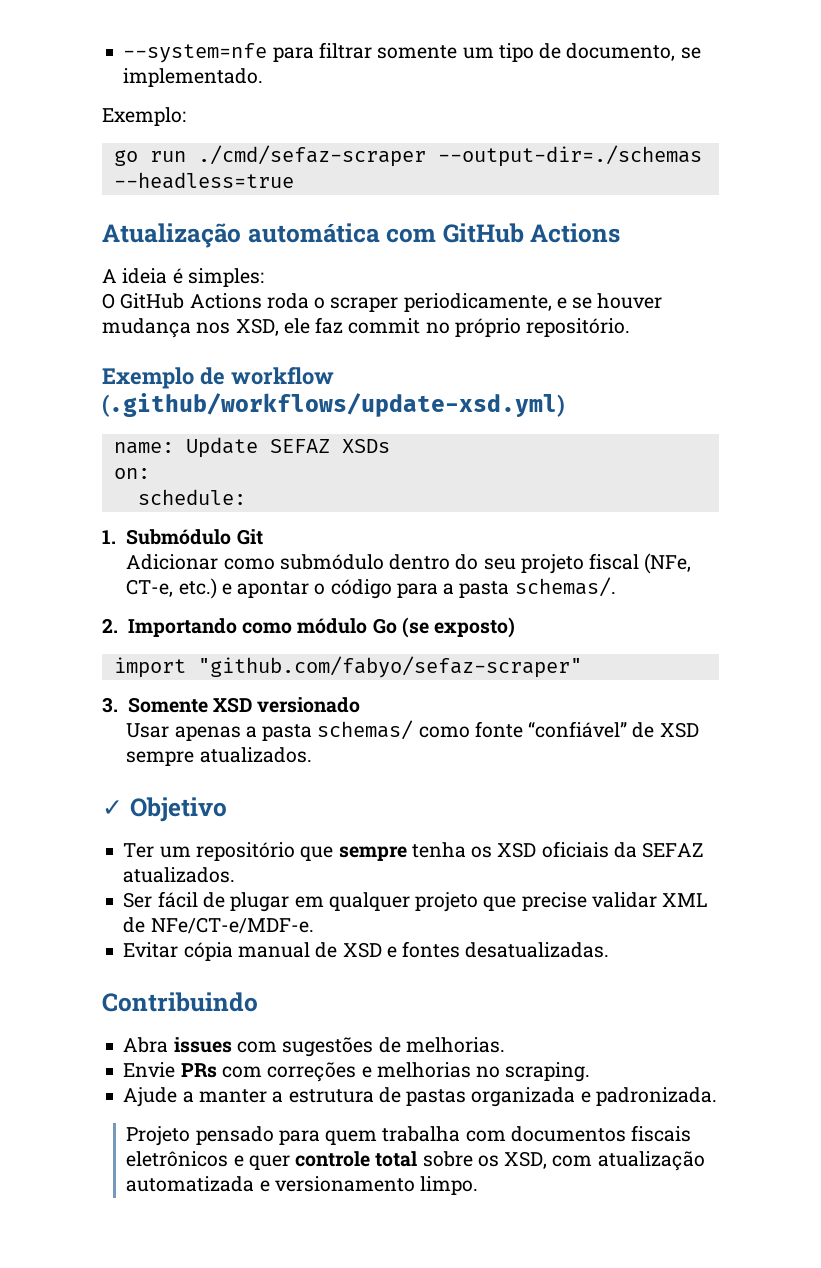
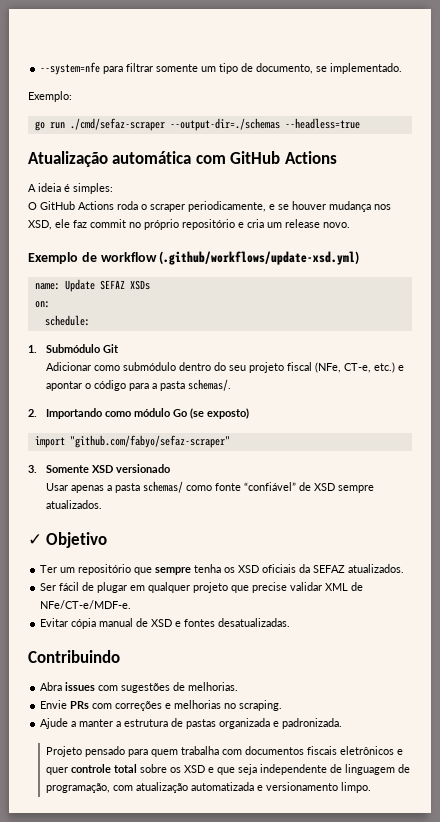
[526,318,631,337] repositório. -> [182,219,350,230] repositório e cria um release novo.
[504,1151,548,1169] XSD, -> [184,764,411,775] [46,783,111,793] XSD e que seja independente de linguagem de programação,

